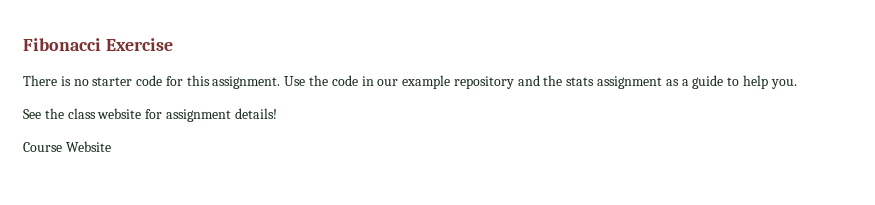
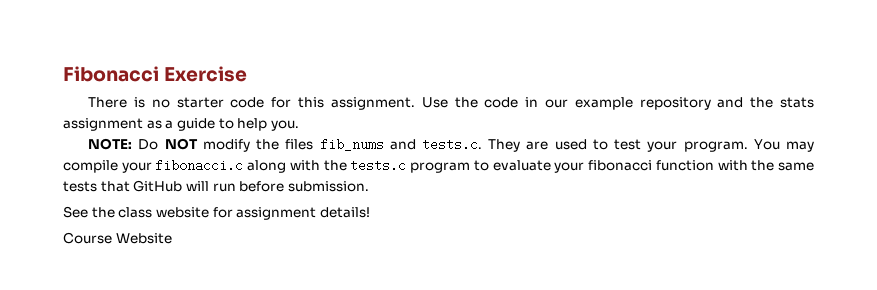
(797, 84) none -> [88,138,814,152] [63,159,815,173] [63,180,369,192] // NOTE: Do NOT modify the files fib_nums and tests.c. They are used to test your program. You may compile your fibonacci.c along with the tests.c program to evaluate your fibonacci function with the same tests that GitHub will run before submission.

